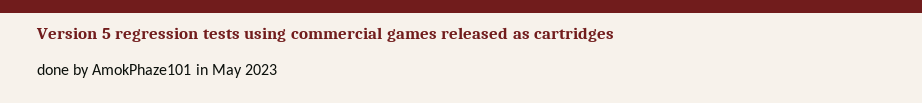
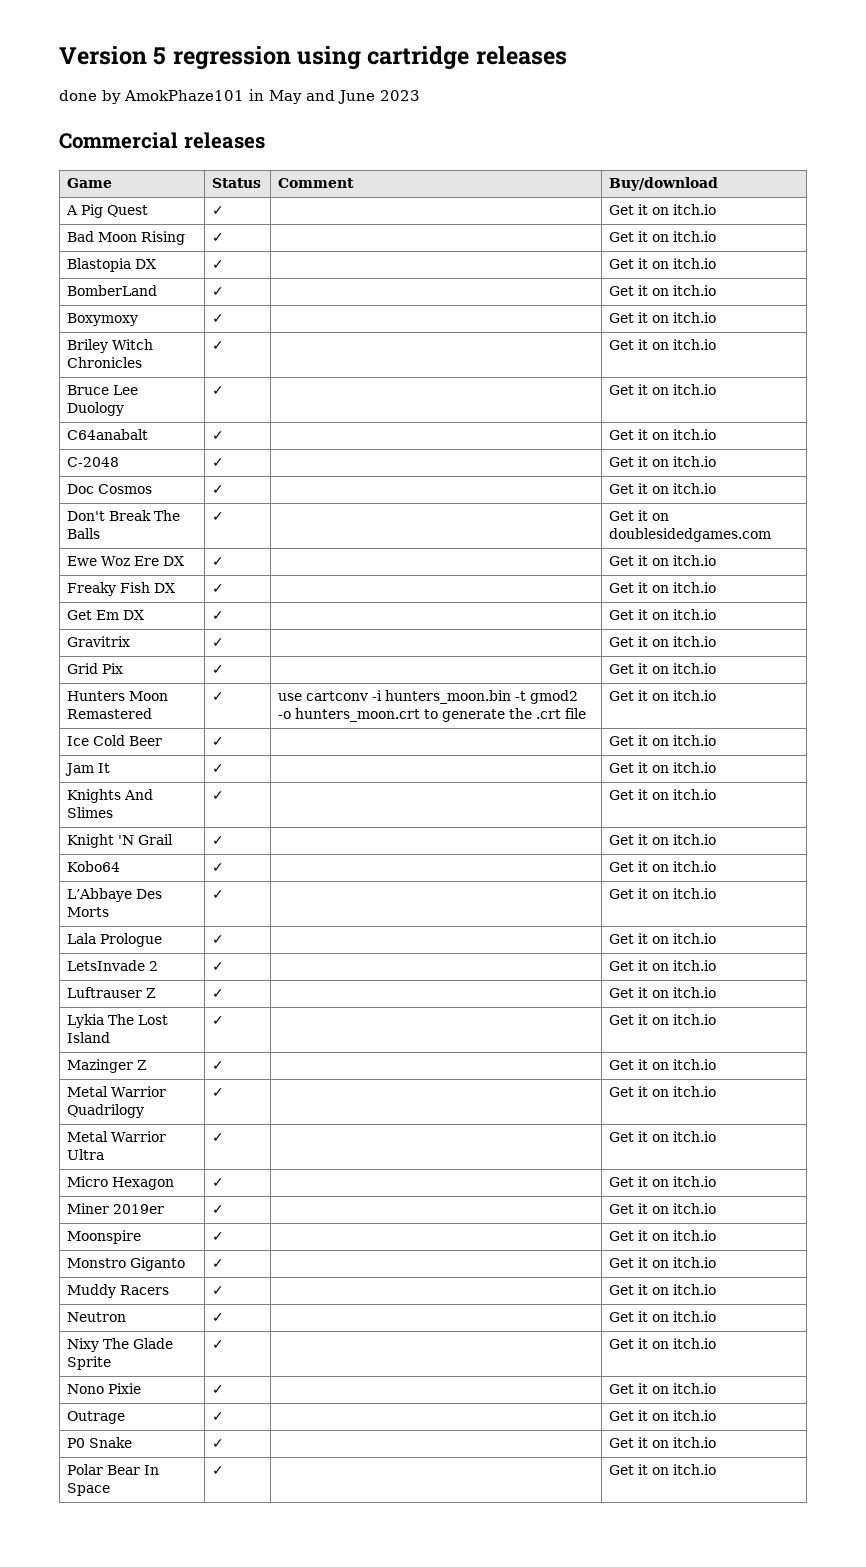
[202,27,615,42] tests using commercial games released as cartridges -> [297,46,567,70] using cartridge releases
(242, 71) none -> [306,90,375,104] and June
(277, 69) none -> [59,132,265,149] [67,178,113,188] [212,178,262,188] [278,178,355,188] [609,177,719,191] [66,204,149,218] [212,206,225,215] [609,204,717,215] [67,231,186,245] [212,233,225,242] [609,231,717,242] [67,258,157,272] [212,260,225,269] [609,258,717,269] [67,285,158,296] [212,287,225,296] [609,285,717,296] [67,313,139,326] [212,314,225,323] [609,312,717,323] [67,339,154,353] [67,357,143,368] [212,341,225,350] [609,339,717,350] [67,385,139,395] [67,402,125,416] [212,386,225,395] [609,384,717,395] [67,429,149,440] [212,431,225,440] [609,429,717,440] [67,457,120,467] [212,458,225,467] [609,456,717,467] [67,484,153,494] [212,485,225,494] [609,483,717,494] [67,510,181,521] [67,528,101,539] [212,512,225,521] [609,510,670,521] [609,528,772,542] [67,556,185,566] [212,557,225,566] [609,555,717,566] [67,582,176,596] [212,584,225,593] [609,582,717,593] [67,610,145,620] [212,611,225,620] [609,609,717,620] [67,636,131,647] [212,638,225,647] [609,636,717,647] [67,663,124,674] [212,665,225,674] [609,663,717,674] [67,691,169,701] [67,708,153,719] [212,692,225,701] [278,690,579,704] [278,708,587,722] [609,690,717,701] [67,735,163,746] [212,737,225,746] [609,735,717,746] [65,763,111,776] [212,764,225,773] [609,762,717,773] [67,789,154,803] [67,807,114,818] [212,791,225,800] [609,789,717,800] [67,834,174,848] [212,836,225,845] [609,834,717,845] [67,861,121,872] [212,863,225,872] [609,861,717,872] [67,888,163,902] [67,907,110,917] [212,890,225,899] [609,888,717,899] [67,933,163,947] [212,935,225,944] [609,933,717,944] [67,960,159,971] [212,962,225,971] [609,960,717,971] [67,987,157,998] [212,989,225,998] [609,987,717,998] [67,1014,169,1028] [67,1032,111,1043] [212,1016,225,1025] [609,1014,717,1025] [67,1059,148,1073] [212,1061,225,1070] [609,1059,717,1070] [67,1086,167,1097] [67,1104,145,1118] [212,1088,225,1097] [609,1086,717,1097] [67,1131,167,1142] [67,1149,105,1160] [212,1133,225,1142] [609,1131,717,1142] [67,1176,175,1190] [212,1178,225,1187] [609,1176,717,1187] [67,1203,165,1214] [212,1205,225,1214] [609,1203,717,1214] [67,1230,142,1244] [212,1232,225,1241] [609,1230,717,1241] [67,1257,186,1271] [212,1259,225,1268] [609,1257,717,1268] [67,1284,170,1298] [212,1286,225,1295] [609,1284,717,1295] [67,1312,127,1322] [212,1313,225,1322] [609,1311,717,1322] [67,1338,174,1352] [67,1356,112,1370] [212,1340,225,1349] [609,1338,717,1349] [67,1383,142,1394] [212,1385,225,1394] [609,1383,717,1394] [67,1411,126,1424] [212,1412,225,1421] [609,1410,717,1421] [67,1437,133,1448] [212,1439,225,1448] [609,1437,717,1448] [67,1464,160,1475] [67,1483,111,1496] [212,1466,225,1475] [609,1464,717,1475] // Commercial releases // Game | Status | Comment | Buy/download // A Pig Quest | ✓ | | Get it on itch.io // Bad Moon Rising | ✓ | | Get it on itch.io // Blastopia DX | ✓ | | Get it on itch.io // BomberLand | ✓ | | Get it on itch.io // Boxymoxy | ✓ | | Get it on itch.io // Briley Witch Chronicles | ✓ | | Get it on itch.io // Bruce Lee Duology | ✓ | | Get it on itch.io // C64anabalt | ✓ | | Get it on itch.io // C-2048 | ✓ | | Get it on itch.io // Doc Cosmos | ✓ | | Get it on itch.io // Don't Break The Balls | ✓ | | Get it on doublesidedgames.com // Ewe Woz Ere DX | ✓ | | Get it on itch.io // Freaky Fish DX | ✓ | | Get it on itch.io // Get Em DX | ✓ | | Get it on itch.io // Gravitrix | ✓ | | Get it on itch.io // Grid Pix | ✓ | | Get it on itch.io // Hunters Moon Remastered | ✓ | use cartconv -i hunters_moon.bin -t gmod2 -o hunters_moon.crt to generate the .crt file | Get it on itch.io // Ice Cold Beer | ✓ | | Get it on itch.io // Jam It | ✓ | | Get it on itch.io // Knights And Slimes | ✓ | | Get it on itch.io // Knight 'N Grail | ✓ | | Get it on itch.io // Kobo64 | ✓ | | Get it on itch.io // L’Abbaye Des Morts | ✓ | | Get it on itch.io // Lala Prologue | ✓ | | Get it on itch.io // LetsInvade 2 | ✓ | | Get it on itch.io // Luftrauser Z | ✓ | | Get it on itch.io // Lykia The Lost Island | ✓ | | Get it on itch.io // Mazinger Z | ✓ | | Get it on itch.io // Metal Warrior Quadrilogy | ✓ | | Get it on itch.io // Metal Warrior Ultra | ✓ | | Get it on itch.io // Micro Hexagon | ✓ | | Get it on itch.io // Miner 2019er | ✓ | | Get it on itch.io // Moonspire | ✓ | | Get it on itch.io // Monstro Giganto | ✓ | | Get it on itch.io // Muddy Racers | ✓ | | Get it on itch.io // Neutron | ✓ | | Get it on itch.io // Nixy The Glade Sprite | ✓ | | Get it on itch.io // Nono Pixie | ✓ | | Get it on itch.io // Outrage | ✓ | | Get it on itch.io // P0 Snake | ✓ | | Get it on itch.io // Polar Bear In Space | ✓ | | Get it on itch.io

